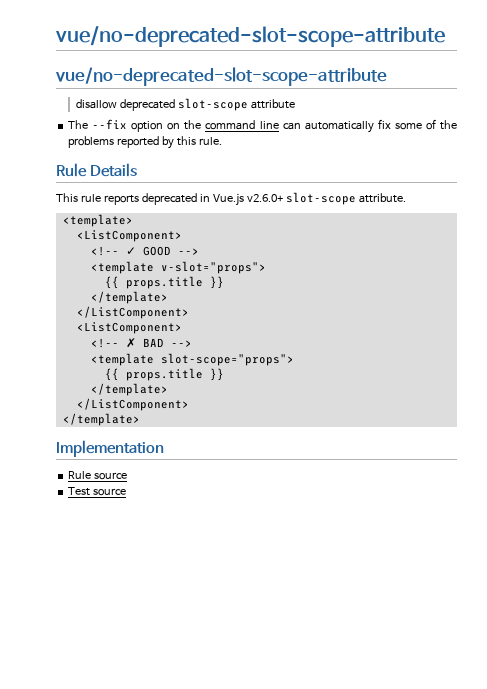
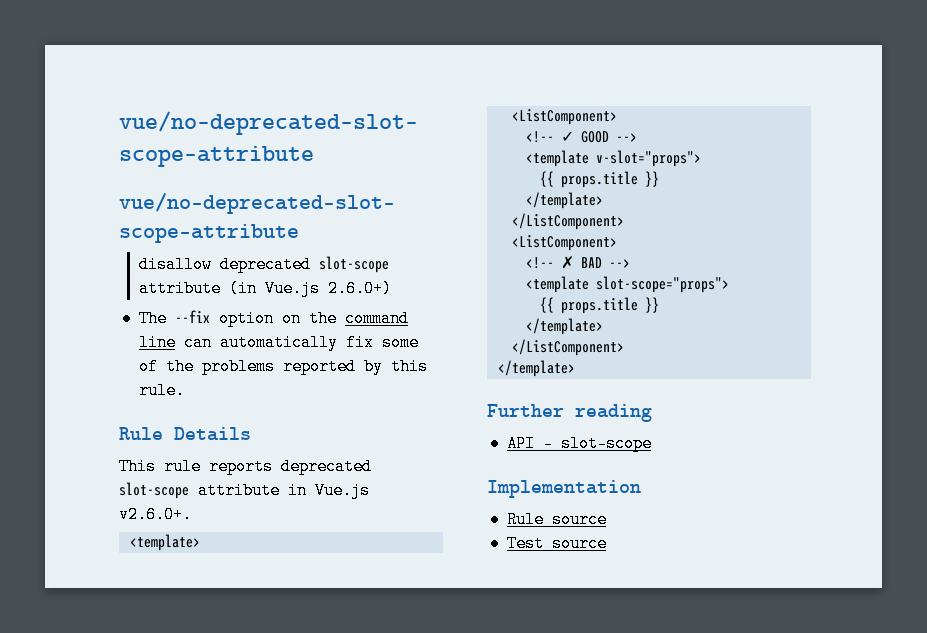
(295, 104) none -> [229,280,393,297] (in Vue.js 2.6.0+)
[199,192,406,206] in Vue.js v2.6.0+ slot-scope attribute. -> [119,482,370,499] [119,506,192,523] slot-scope attribute in Vue.js v2.6.0+.
(140, 419) none -> [487,404,652,422] [506,435,652,452] // Further reading // API - slot-scope

